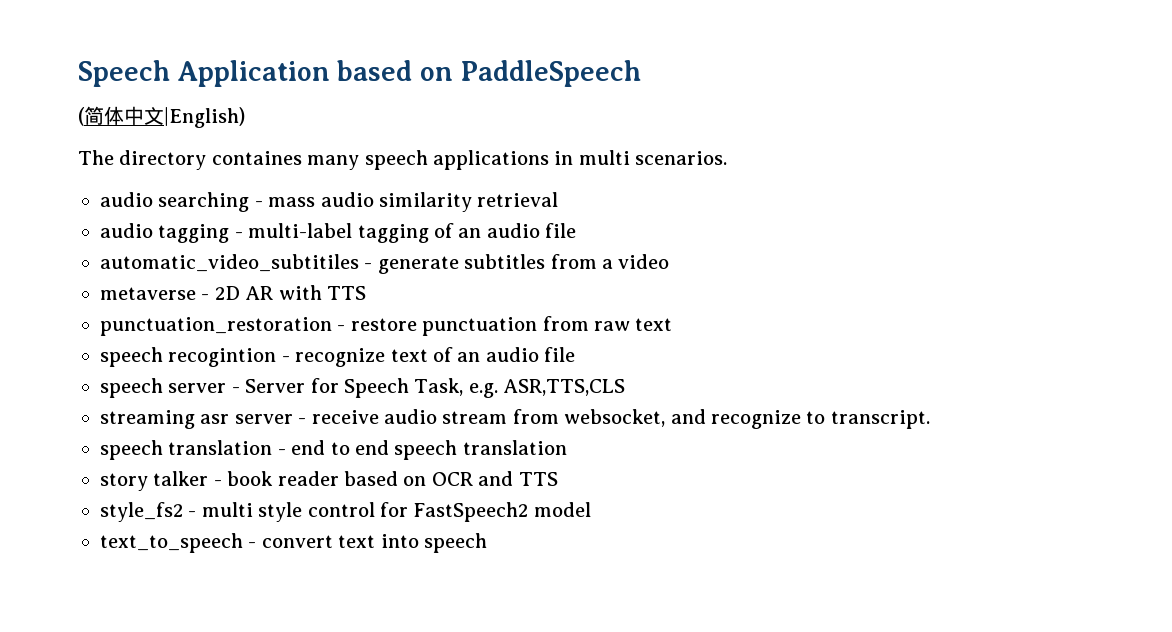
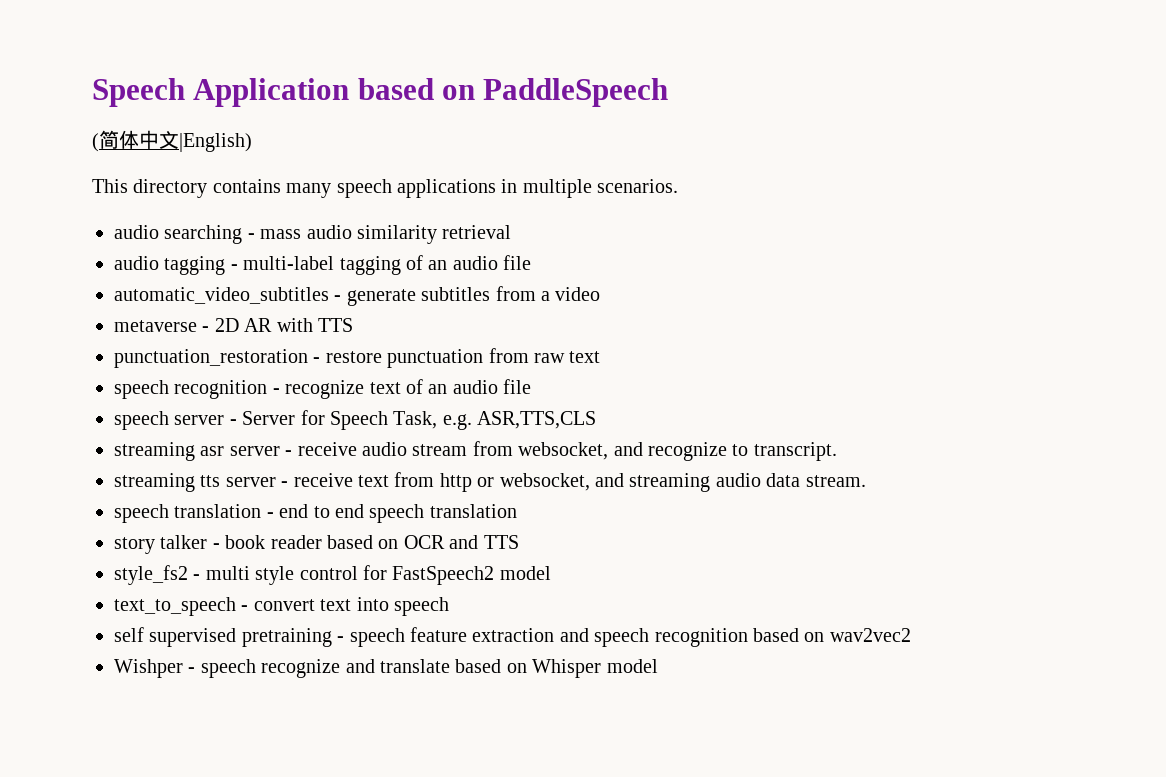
[78,150,302,170] The directory containes -> [92,179,281,198] This directory contains
[578,150,630,165] multi -> [522,179,592,198] multiple
[100,254,359,272] automatic_video_subtitiles -> [114,287,329,304] automatic_video_subtitles
[168,348,277,367] recogintion -> [174,380,268,399] recognition
(930, 419) none -> [114,472,866,492] // streaming tts server - receive text from http or websocket, and streaming audio data stream.
(487, 543) none -> [114,627,911,647] [114,659,658,678] // self supervised pretraining - speech feature extraction and speech recognition based on wav2vec2 // Wishper - speech recognize and translate based on Whisper model

